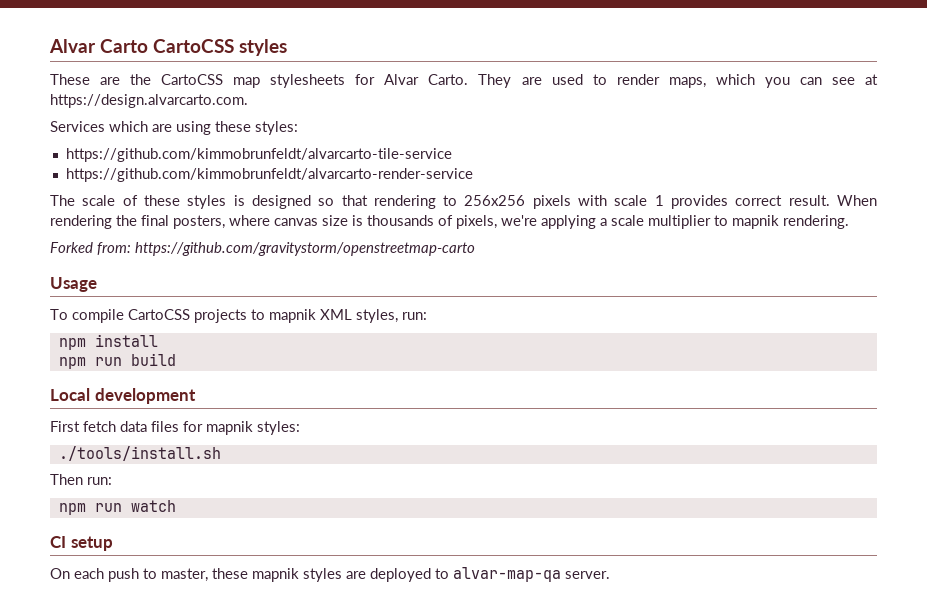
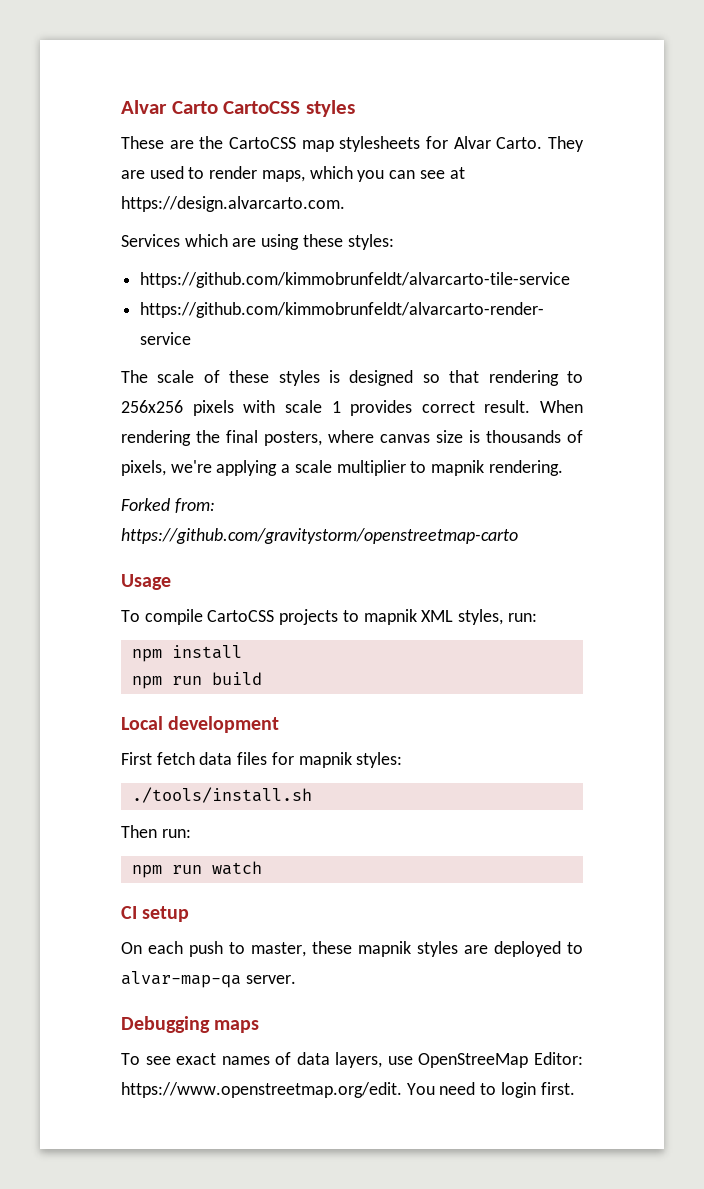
(610, 575) none -> [121,1016,260,1033] [121,1052,583,1068] [121,1082,575,1098] // Debugging maps // To see exact names of data layers, use OpenStreeMap Editor: https://www.openstreetmap.org/edit. You need to login first.

